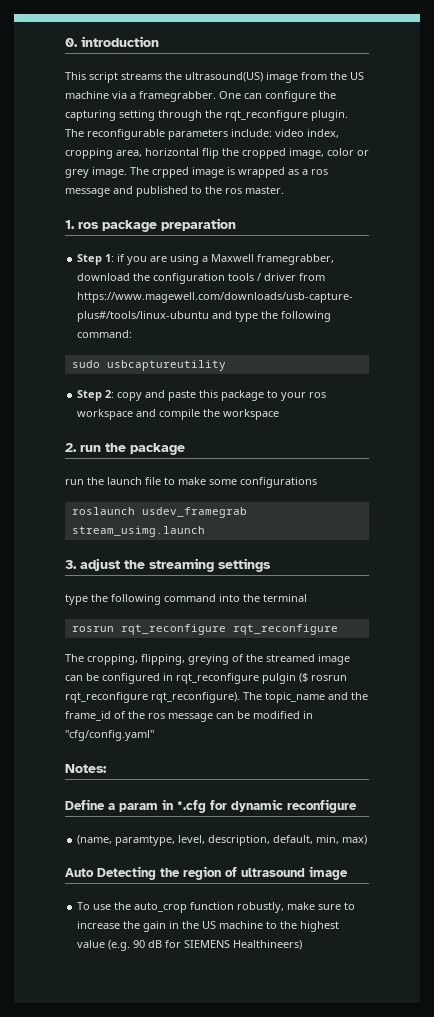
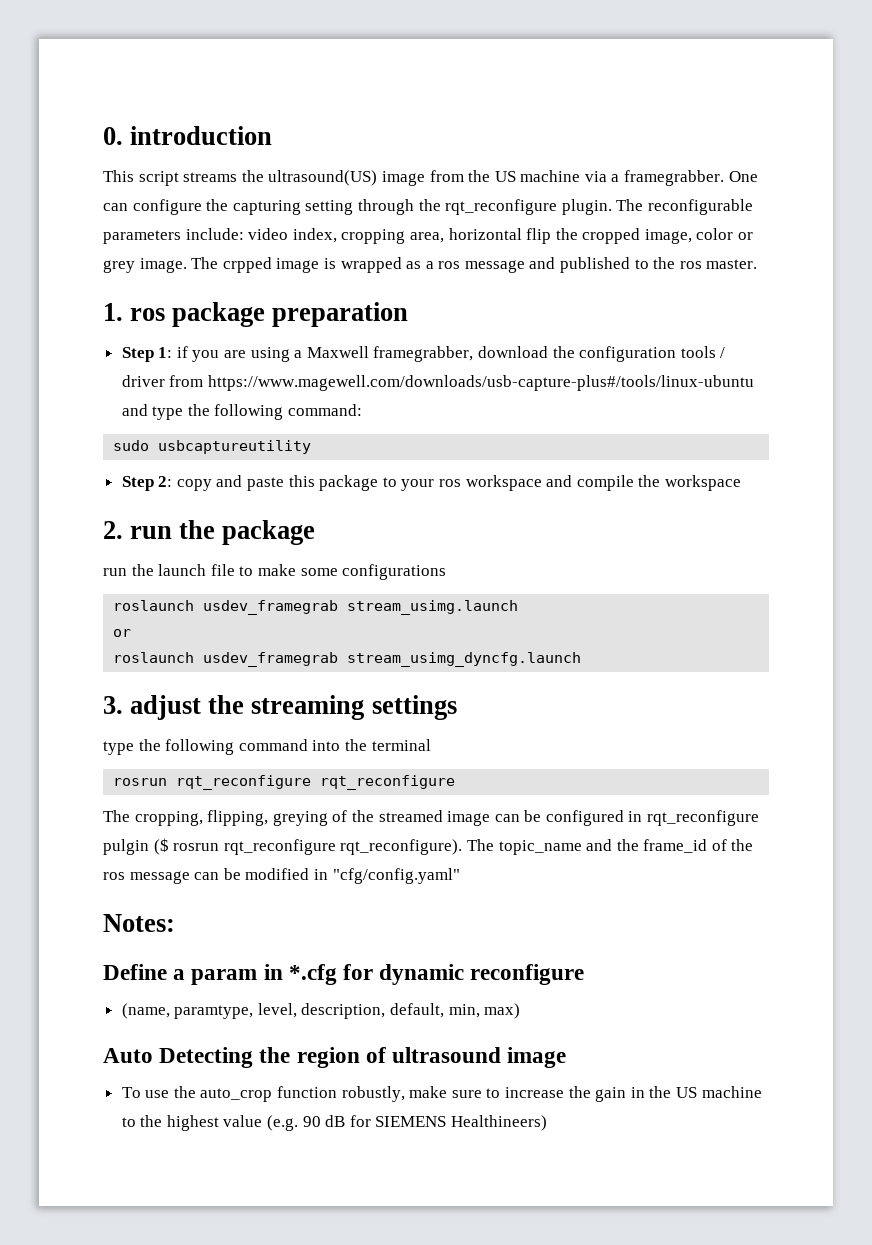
(205, 531) none -> [113,629,132,637] [113,652,582,667] // or // roslaunch usdev_framegrab stream_usimg_dyncfg.launch

